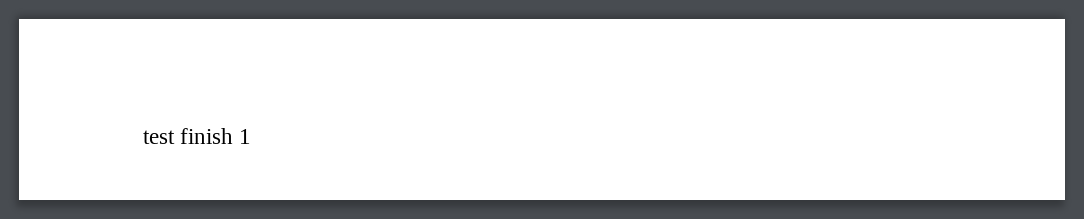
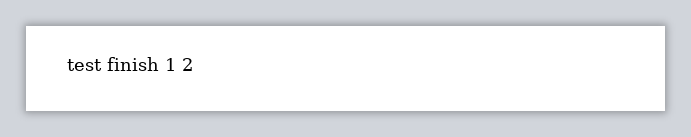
(252, 136) none -> [182,58,193,71] 2

